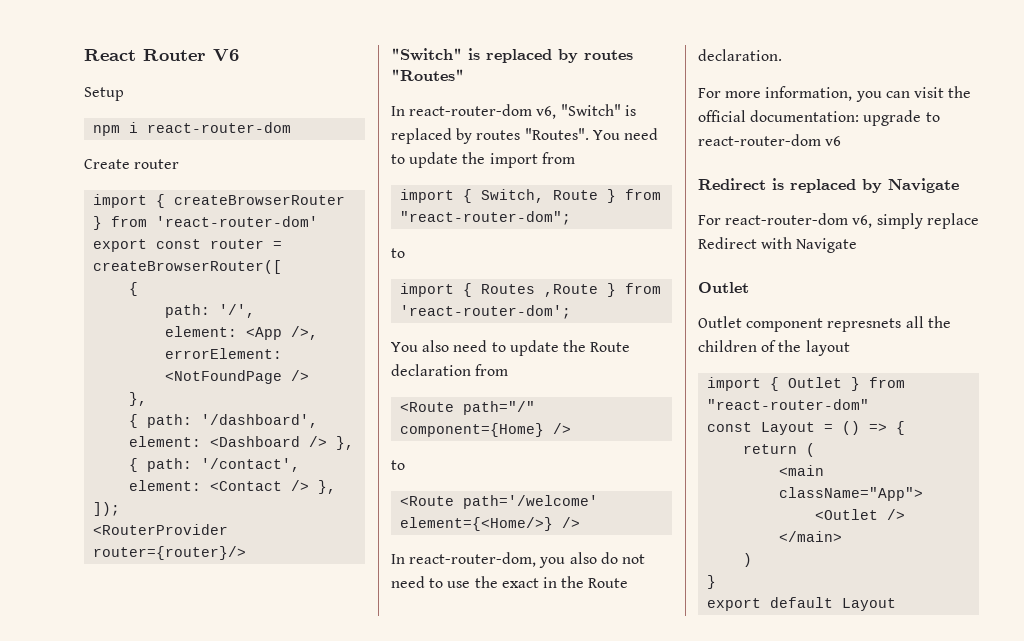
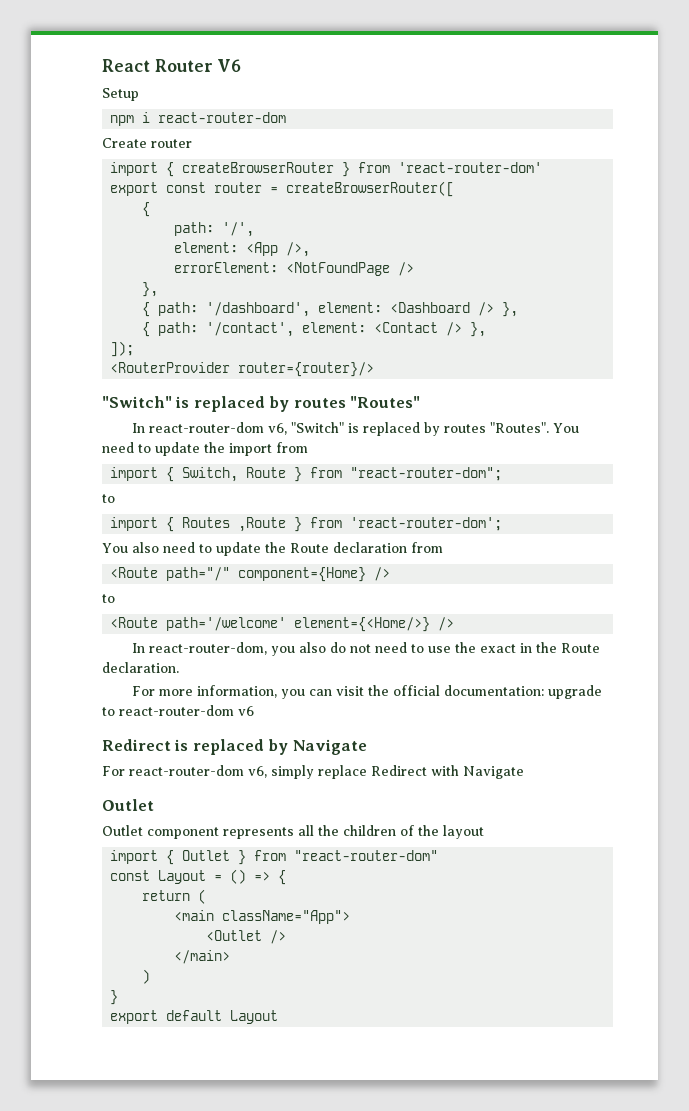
[827,318,902,332] represnets -> [223,827,294,839] represents

